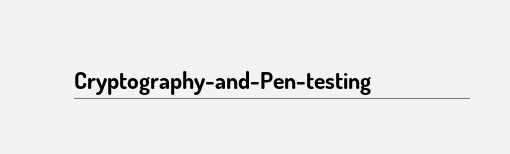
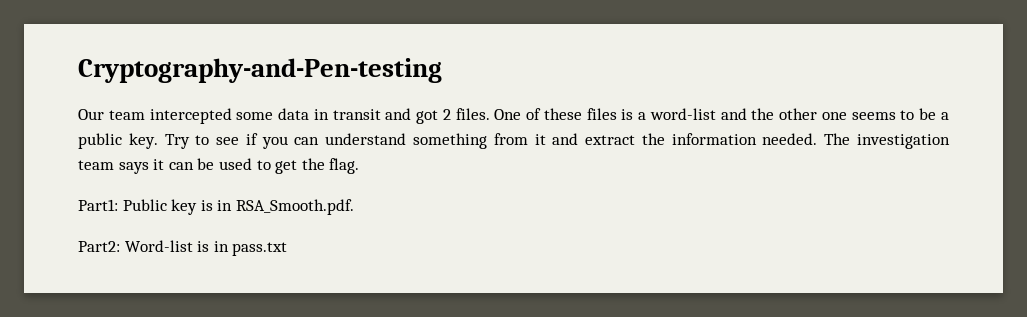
(371, 83) none -> [78,108,949,124] [78,133,951,149] [78,158,360,174] [78,199,354,215] [78,240,288,256] // Our team intercepted some data in transit and got 2 files. One of these files is a word-list and the other one seems to be a public key. Try to see if you can understand something from it and extract the information needed. The investigation team says it can be used to get the flag. // Part1: Public key is in RSA_Smooth.pdf. // Part2: Word-list is in pass.txt

